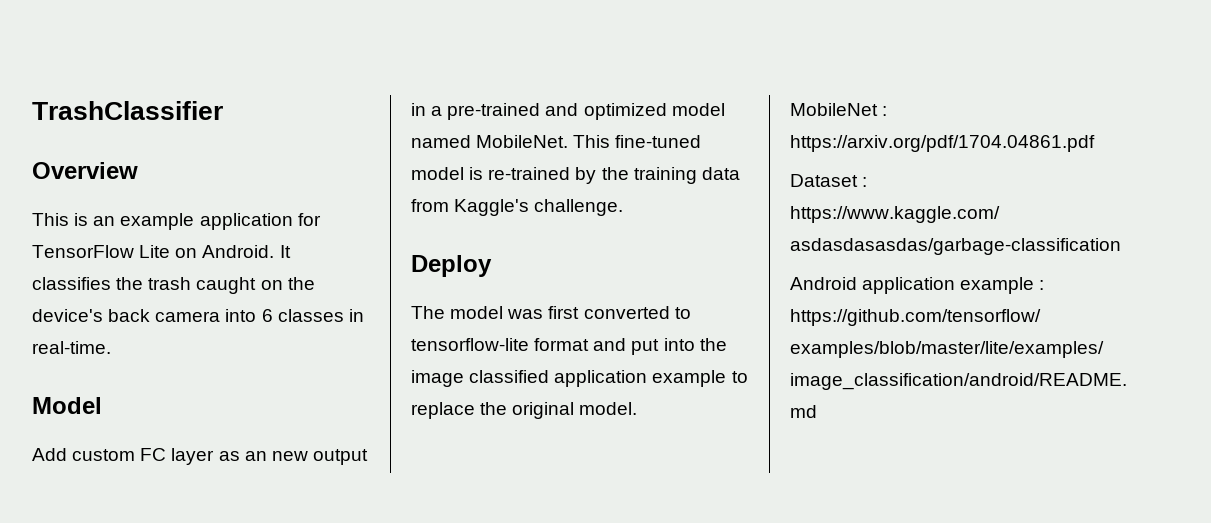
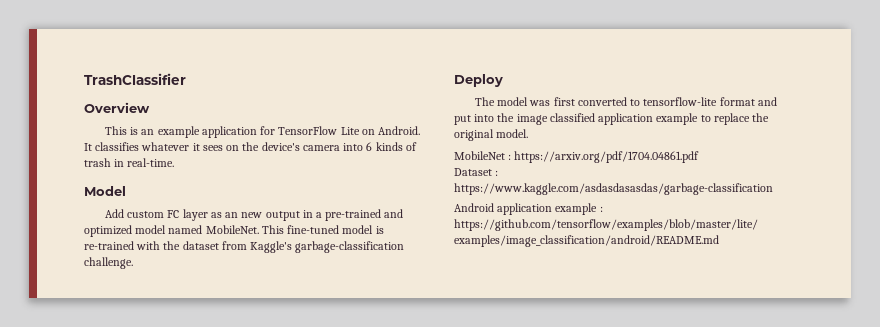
[116,277,257,294] the trash caught -> [141,142,223,151] whatever it sees
[108,309,151,322] back -> (300, 146) none
[277,309,344,322] classes -> [375,142,417,151] [84,158,111,167] kinds of trash
[575,167,740,184] by the training data -> [136,241,219,250] with the dataset
(530, 207) none -> [295,241,405,253] garbage-classification

